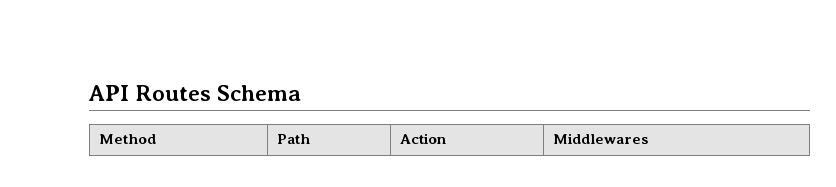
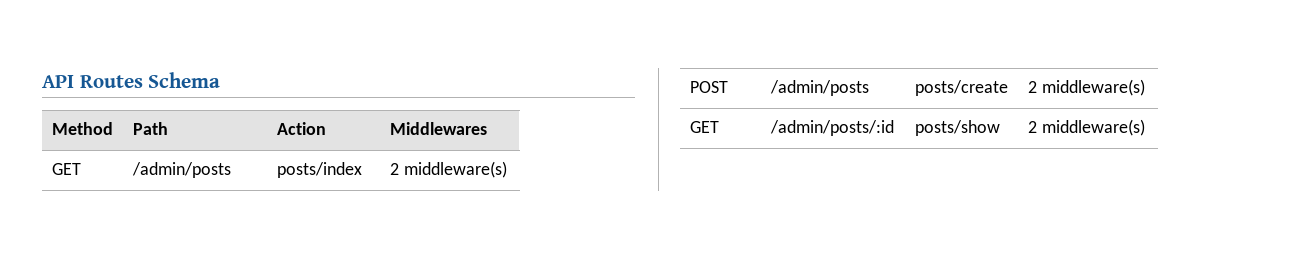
(649, 138) none -> [51,163,81,175] [131,162,231,178] [276,162,362,178] [389,161,507,178] [689,81,728,93] [769,80,869,96] [914,80,1008,96] [1027,79,1145,96] [689,121,719,133] [769,120,894,136] [914,120,1000,136] [1027,119,1145,136] // GET | /admin/posts | posts/index | 2 middleware(s) // POST | /admin/posts | posts/create | 2 middleware(s) // GET | /admin/posts/:id | posts/show | 2 middleware(s)

